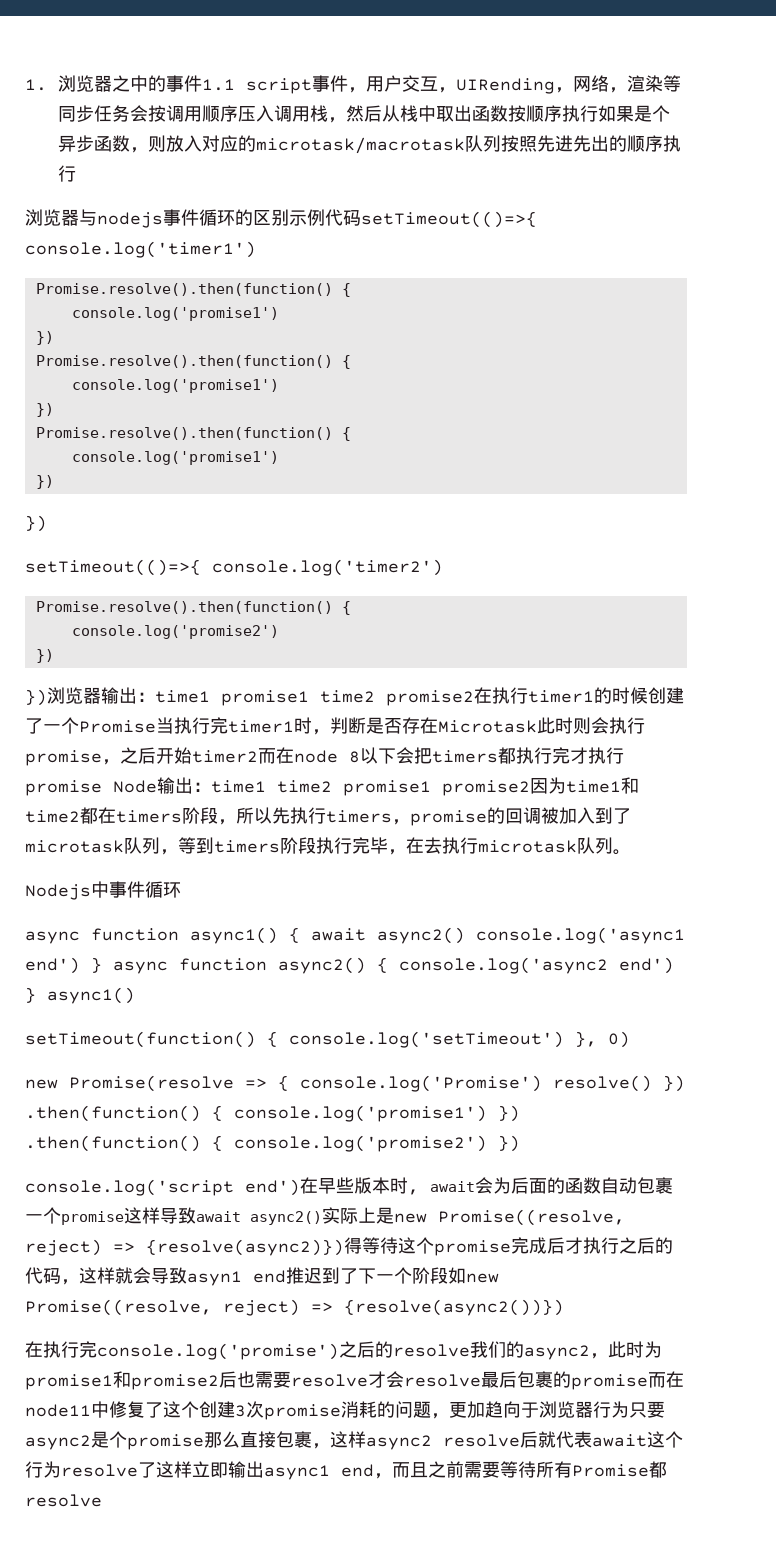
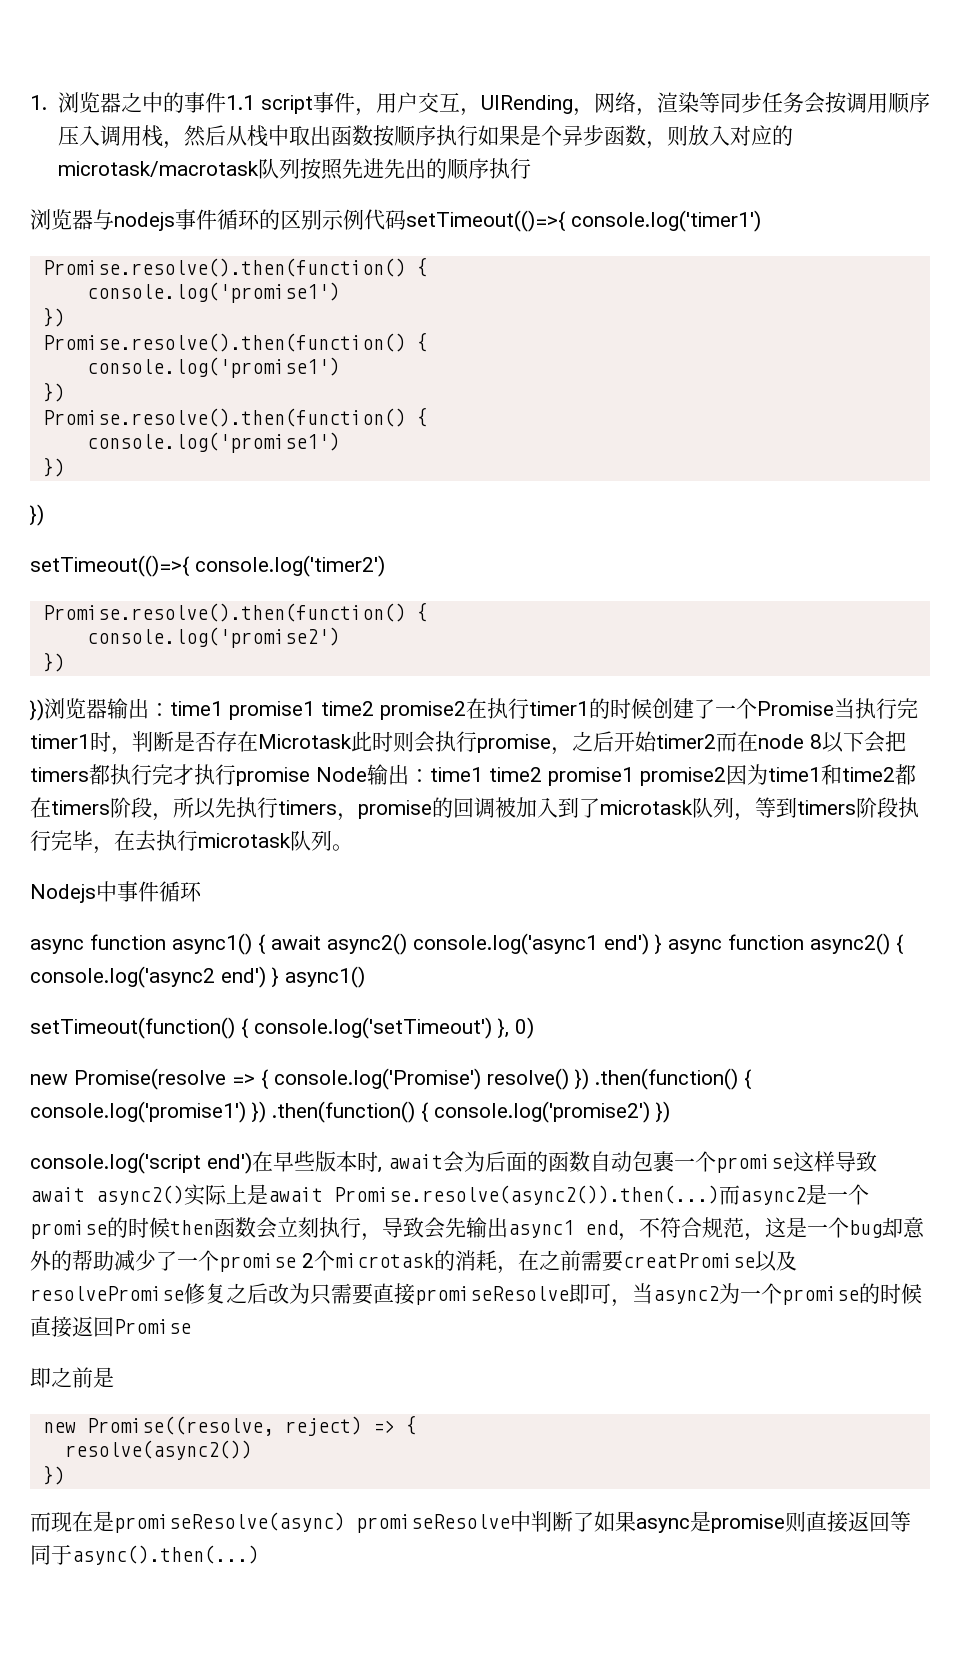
[394,1209,625,1226] [25,1237,673,1256] [25,1267,499,1286] [25,1299,564,1316] [25,1341,662,1360] [25,1371,684,1390] [25,1401,665,1420] [25,1431,683,1450] [25,1461,667,1480] [25,1494,102,1507] new Promise((resolve, reject) => {resolve(async2)})得等待这个promise完成后才执行之后的代码，这样就会导致asyn1 end推迟到了下一个阶段如new Promise((resolve, reject) => {resolve(async2())}) // 在执行完console.log('promise')之后的resolve我们的async2，此时为promise1和promise2后也需要resolve才会resolve最后包裹的promise而在node11中修复了这个创建3次promise消耗的问题，更加趋向于浏览器行为只要async2是个promise那么直接包裹，这样async2 resolve后就代表await这个行为resolve了这样立即输出async1 end，而且之前需要等待所有Promise都resolve -> [268,1184,869,1205] [30,1217,925,1241] [30,1250,797,1274] [30,1283,922,1307] [30,1316,191,1338] [30,1367,114,1388] [42,1415,417,1436] [64,1440,252,1460] [42,1465,65,1485] [30,1511,911,1533] [30,1544,259,1565] await Promise.resolve(async2()).then(...)而async2是一个promise的时候then函数会立刻执行，导致会先输出async1 end，不符合规范，这是一个bug却意外的帮助减少了一个promise 2个microtask的消耗，在之前需要creatPromise以及resolvePromise修复之后改为只需要直接promiseResolve即可，当async2为一个promise的时候直接返回Promise // 即之前是 // new Promise((resolve, reject) => { // resolve(async2()) // }) // 而现在是promiseResolve(async) promiseResolve中判断了如果async是promise则直接返回等同于async().then(...)

